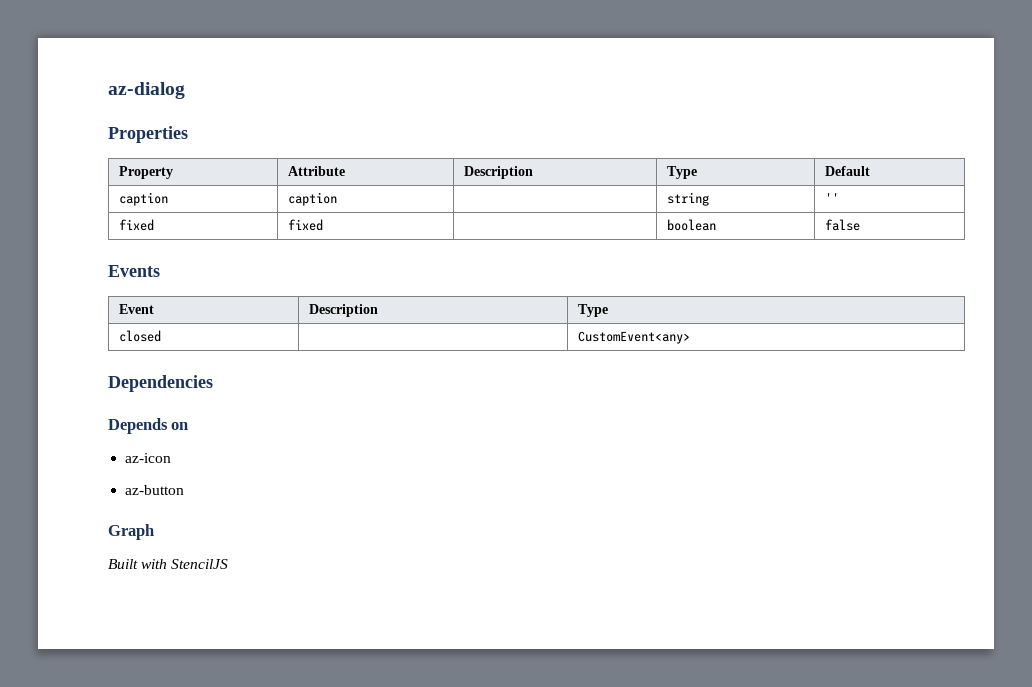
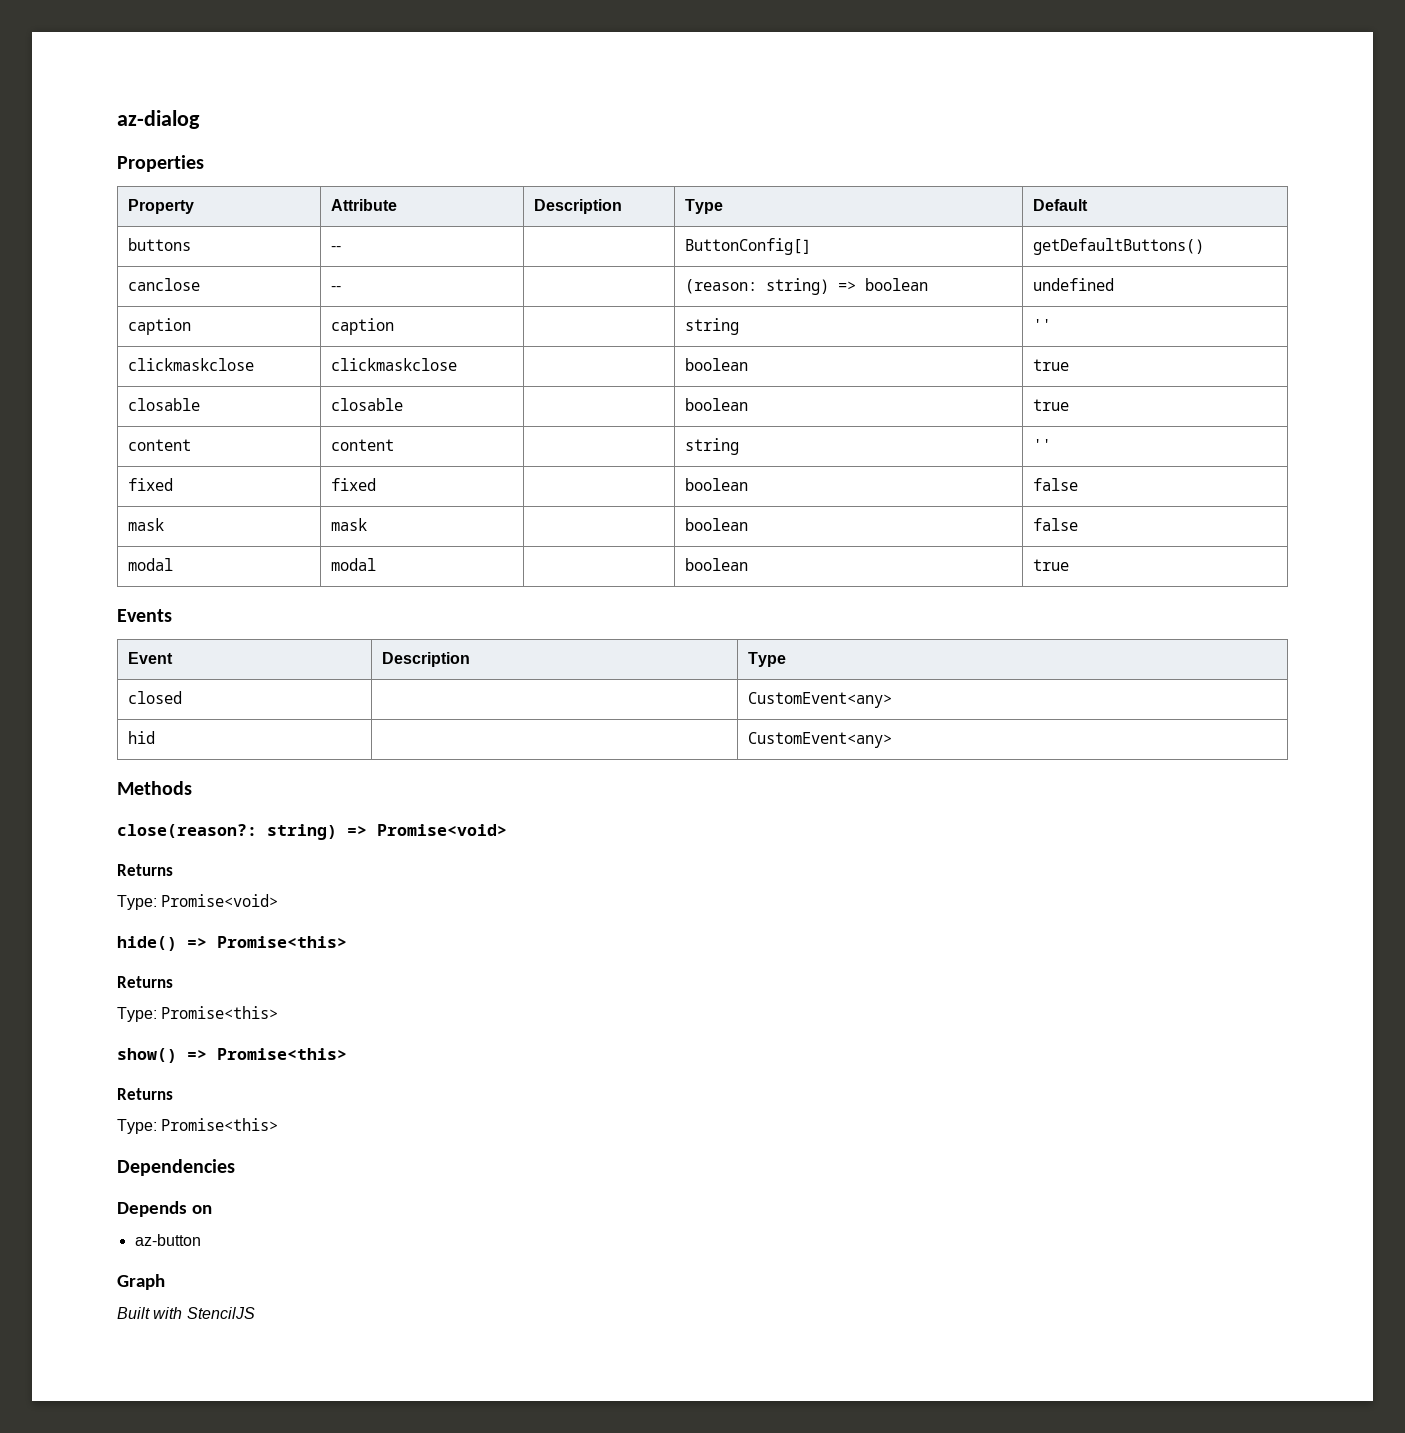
[118,192,168,206] [287,192,337,206] [666,192,709,206] [824,193,839,203] [118,219,154,231] [287,219,323,231] [666,219,716,231] [824,219,860,231] caption | caption | | string | '' // fixed | fixed | | boolean | false -> [128,238,192,251] [331,246,342,251] [685,238,812,255] [1033,238,1205,255] [128,278,201,291] [331,286,342,291] [685,278,929,295] [1033,278,1115,291] [128,318,192,335] [331,318,395,335] [685,318,740,335] [1033,319,1052,331] [128,358,255,371] [331,358,458,371] [685,358,749,371] [1033,359,1070,371] [128,398,201,411] [331,398,404,411] [685,398,749,411] [1033,399,1070,411] [128,439,192,451] [331,439,395,451] [685,438,740,455] [1033,439,1052,451] [128,478,174,491] [331,478,377,491] [685,478,749,491] [1033,478,1079,491] [128,518,165,531] [331,518,368,531] [685,518,749,531] [1033,518,1079,531] [128,558,174,571] [331,558,377,571] [685,558,749,571] [1033,559,1070,571] buttons | -- | | ButtonConfig[] | getDefaultButtons() // canclose | -- | | (reason: string) => boolean | undefined // caption | caption | | string | '' // clickmaskclose | clickmaskclose | | boolean | true // closable | closable | | boolean | true // content | content | | string | '' // fixed | fixed | | boolean | false // mask | mask | | boolean | false // modal | modal | | boolean | true
(690, 337) none -> [128,731,156,744] [748,732,893,748] [117,781,192,795] [117,824,507,840] [117,864,173,876] [117,894,279,910] [117,936,347,951] [117,976,173,988] [117,1006,279,1022] [117,1048,347,1063] [117,1088,173,1100] [117,1118,279,1134] // hid | | CustomEvent<any> // Methods // close(reason?: string) => Promise<void> // Returns // Type: Promise<void> // hide() => Promise<this> // Returns // Type: Promise<this> // show() => Promise<this> // Returns // Type: Promise<this>
[125,453,172,463] // az-icon -> (212, 1209) none

